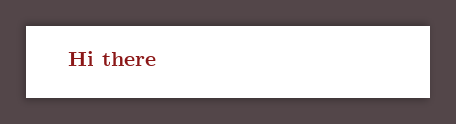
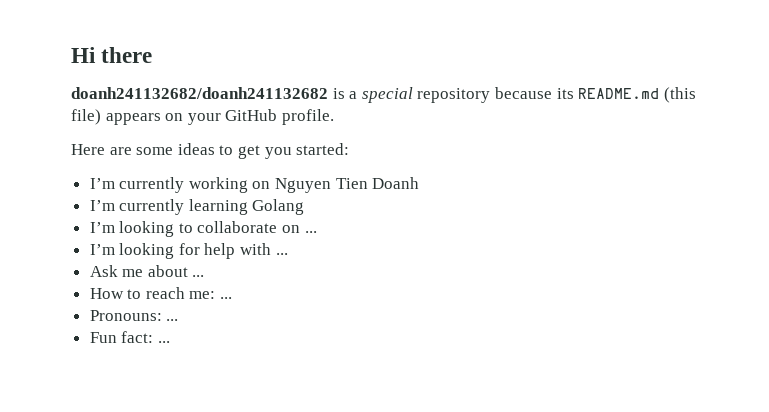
(156, 59) none -> [71,87,696,103] [71,109,334,125] [71,143,350,159] [89,177,420,193] [89,199,305,215] [89,221,317,237] [89,243,288,259] [89,265,205,277] [89,287,233,299] [89,310,179,321] [89,331,170,343] // doanh241132682/doanh241132682 is a special repository because its README.md (this file) appears on your GitHub profile. // Here are some ideas to get you started: // I’m currently working on Nguyen Tien Doanh // I’m currently learning Golang // I’m looking to collaborate on ... // I’m looking for help with ... // Ask me about ... // How to reach me: ... // Pronouns: ... // Fun fact: ...

